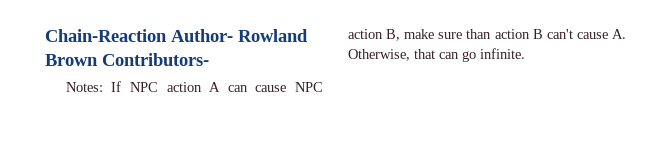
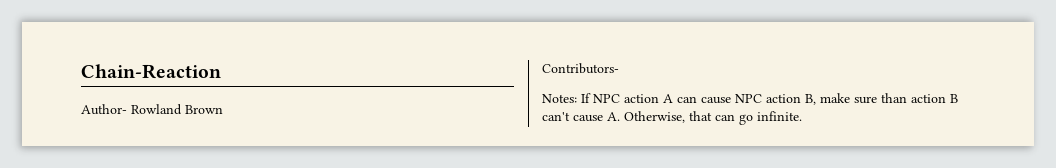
(167, 35) none -> (221, 71) //
(98, 60) none -> (223, 109) //

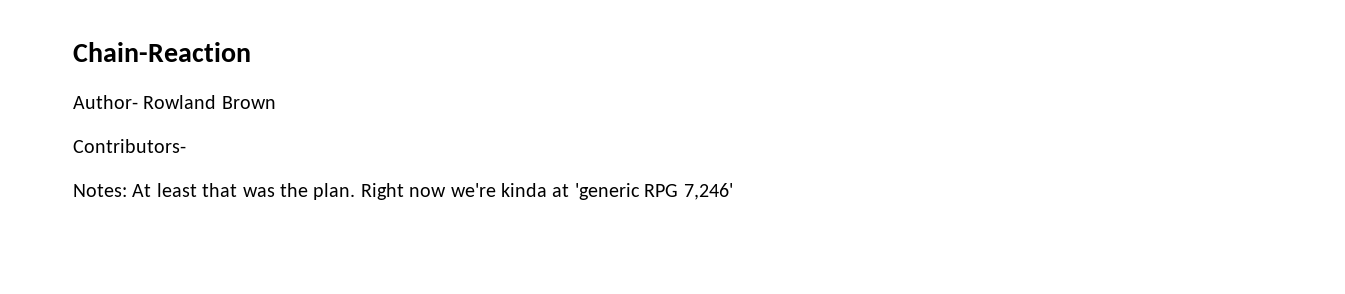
[581,93,958,105] [542,111,802,125] If NPC action A can cause NPC action B, make sure than action B can't cause A. Otherwise, that can go infinite. -> [132,183,733,200] At least that was the plan. Right now we're kinda at 'generic RPG 7,246'

